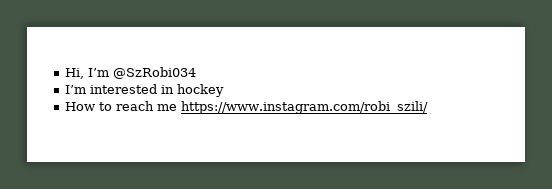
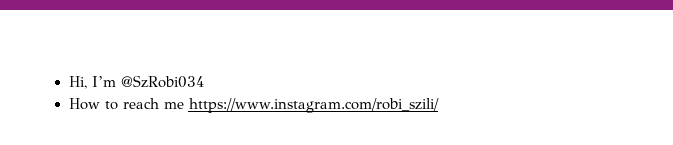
[64,84,224,97] // I’m interested in hockey -> (204, 81) none

